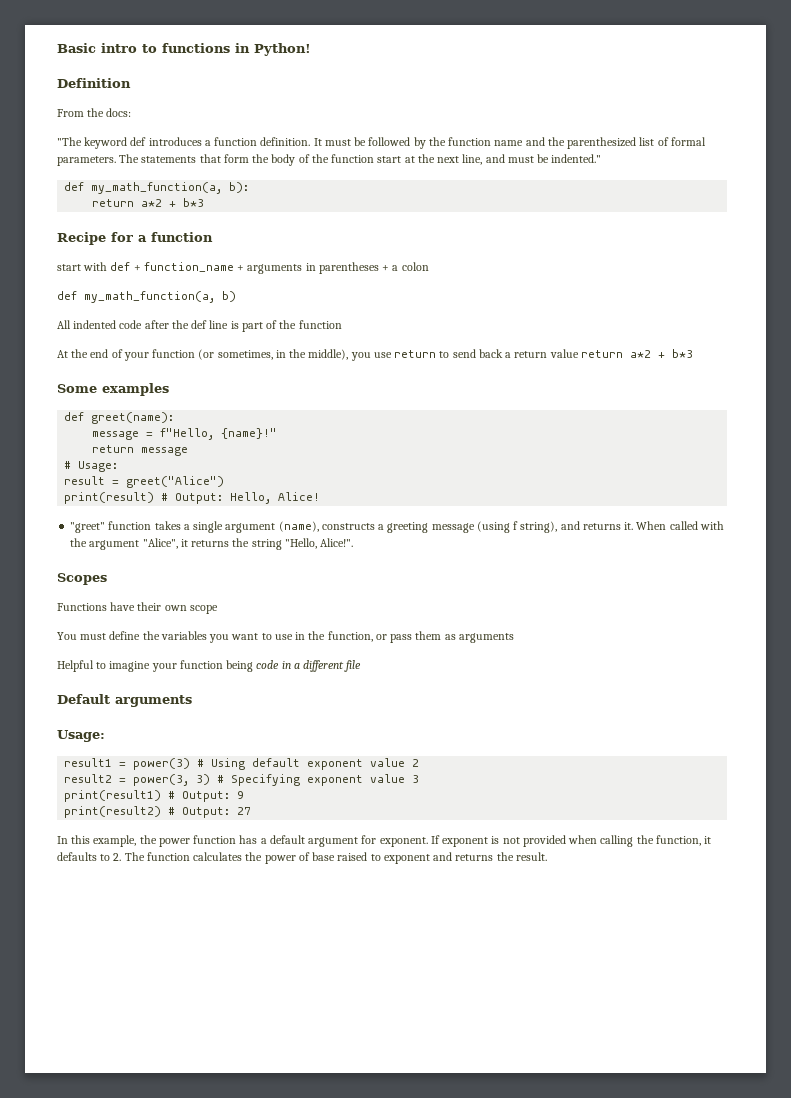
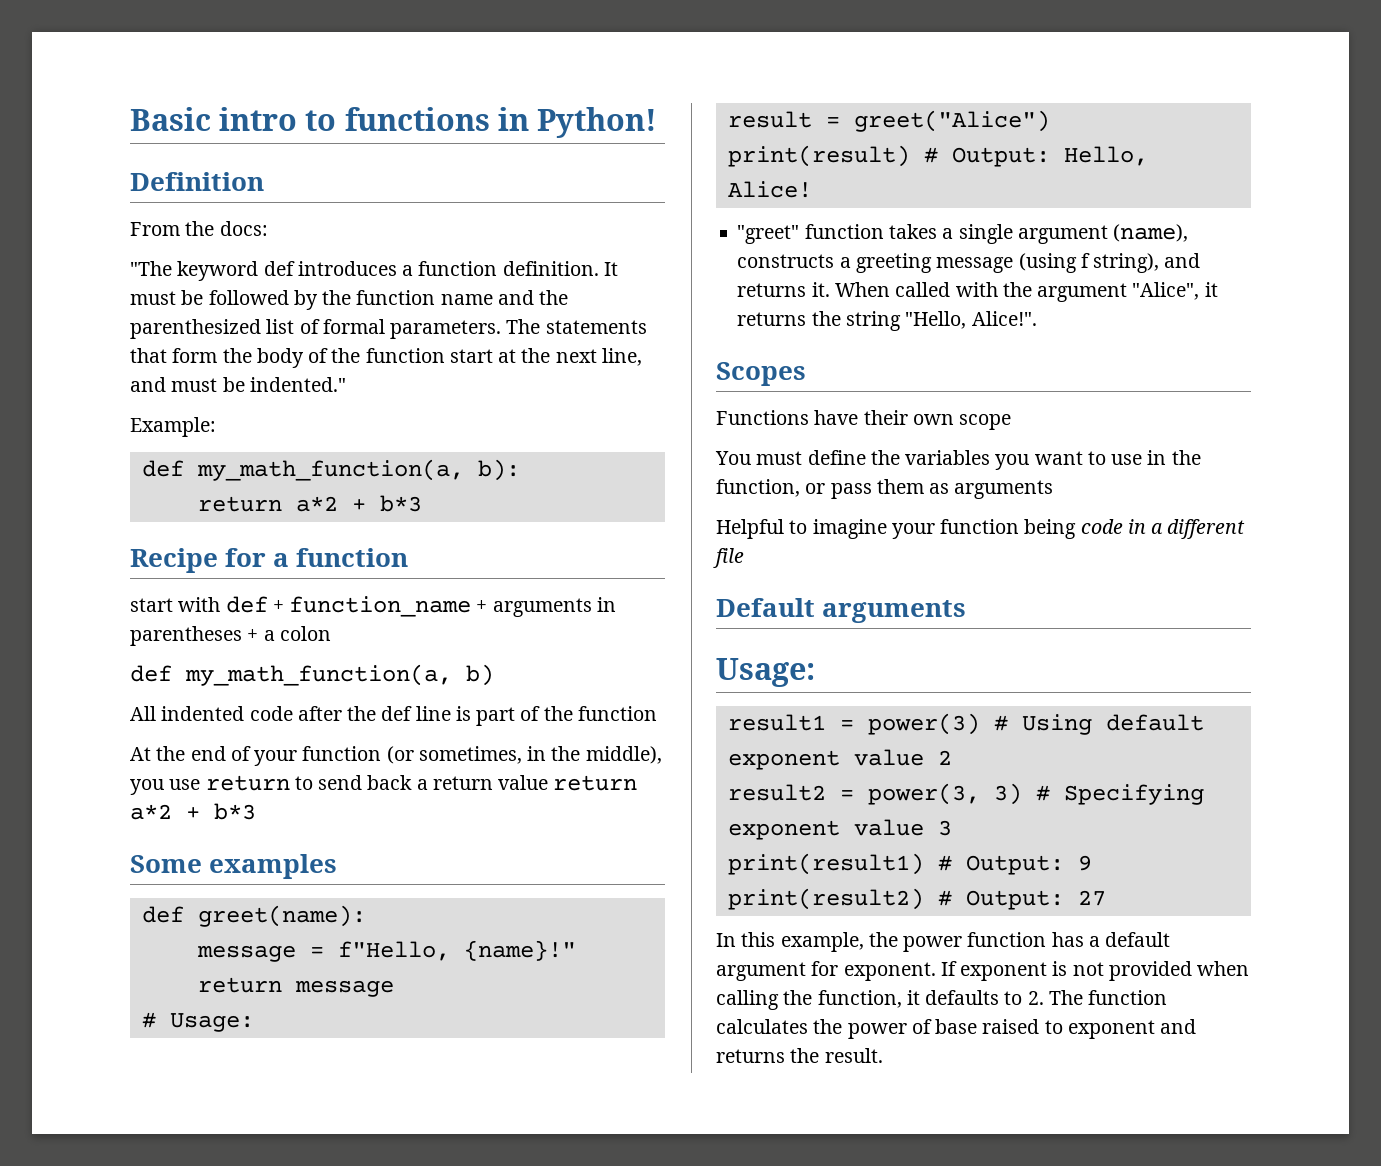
(602, 158) none -> [130,417,216,437] // Example:

